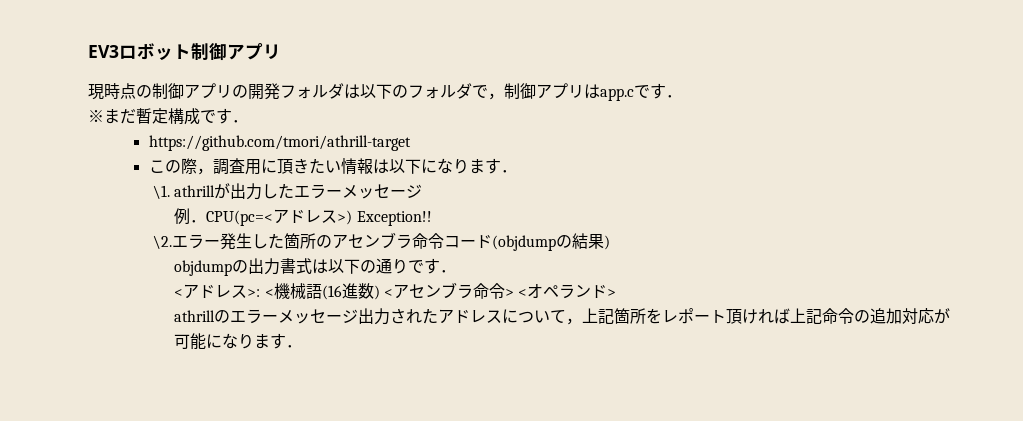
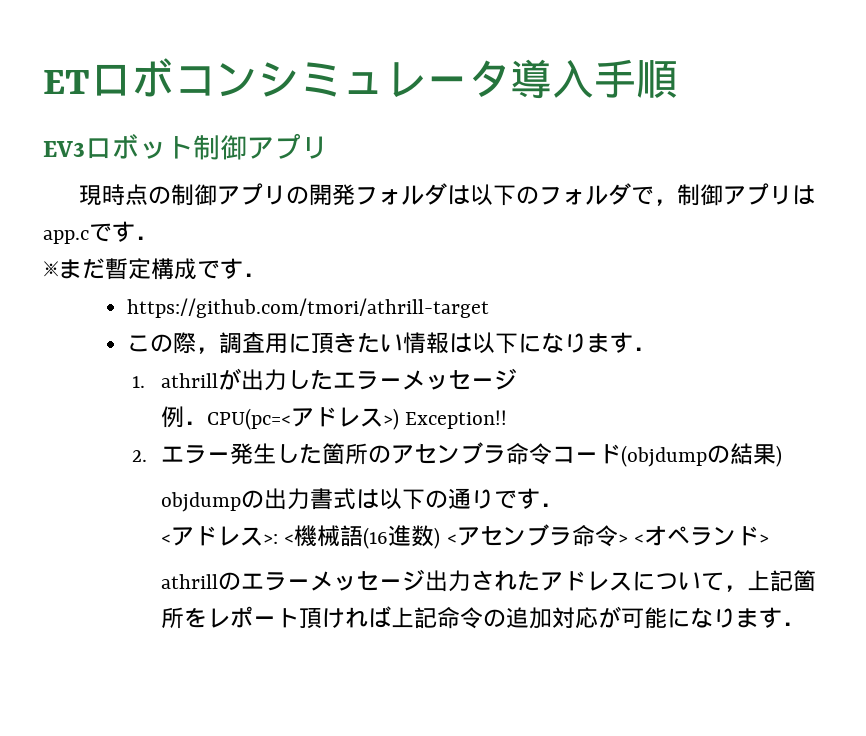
(88, 51) none -> [43,58,678,99] ETロボコンシミュレータ導入手順 //
[152,185,170,199] \1. -> [131,376,145,388] 1.
[152,235,172,249] \2. -> [131,450,147,462] 2.

